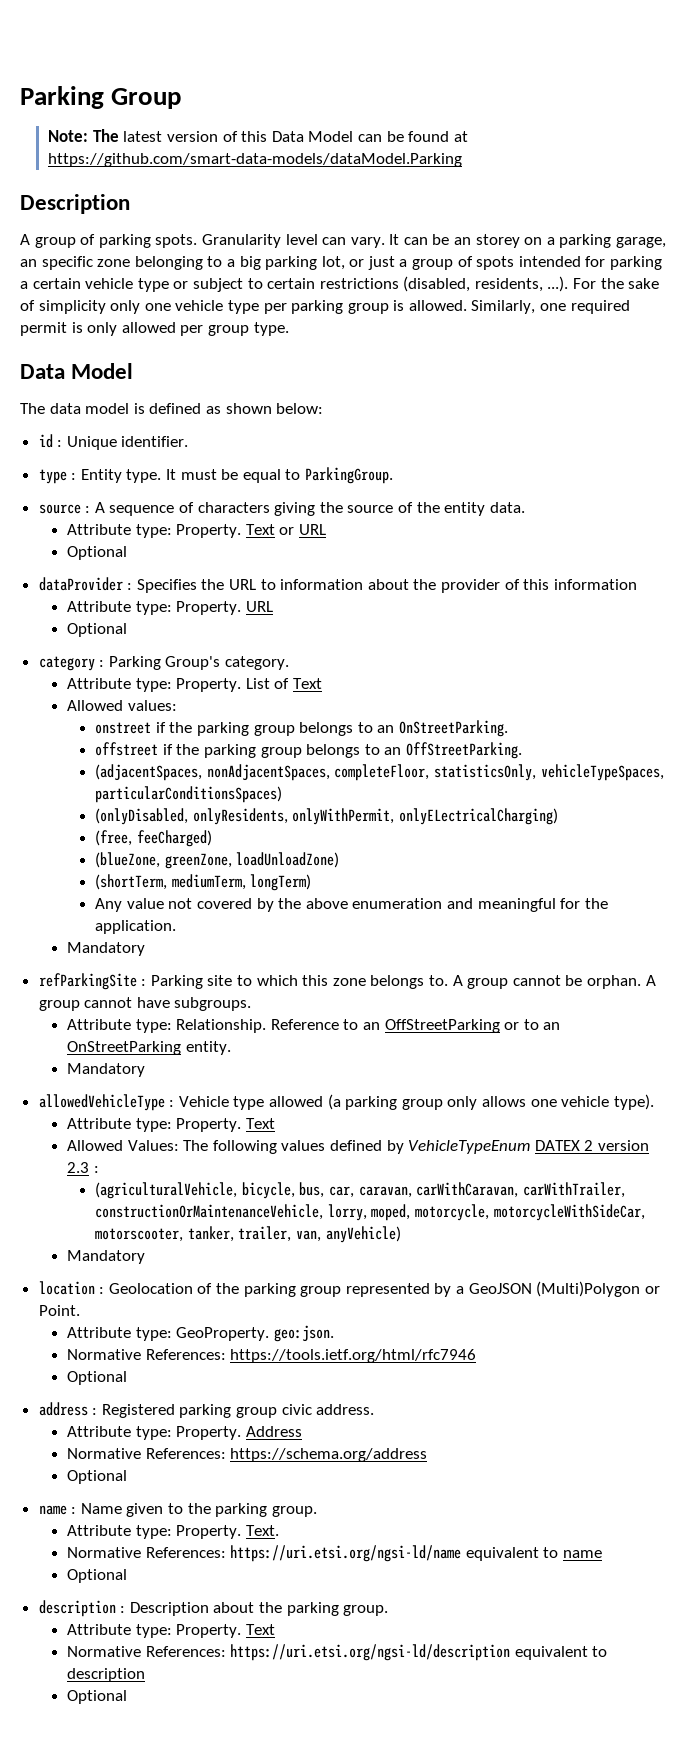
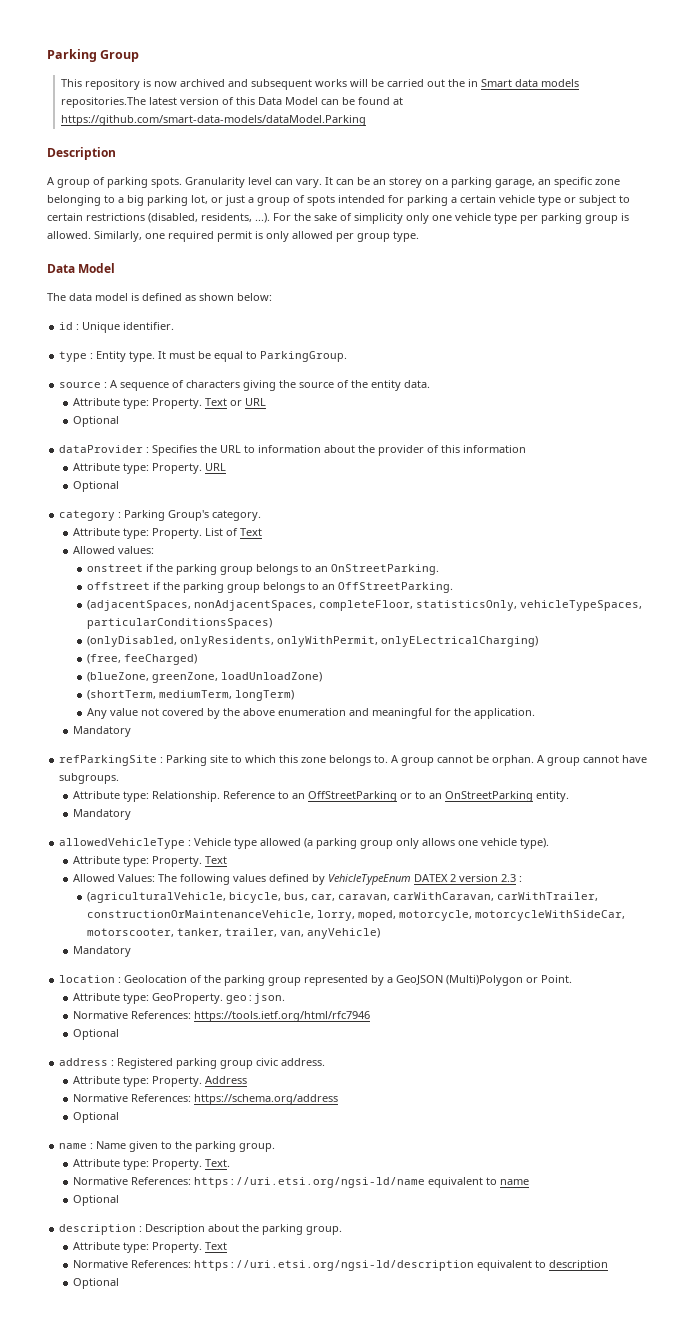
[48,129,119,142] Note: The -> [61,79,580,90] [61,97,147,108] This repository is now archived and subsequent works will be carried out the in Smart data models repositories.The

